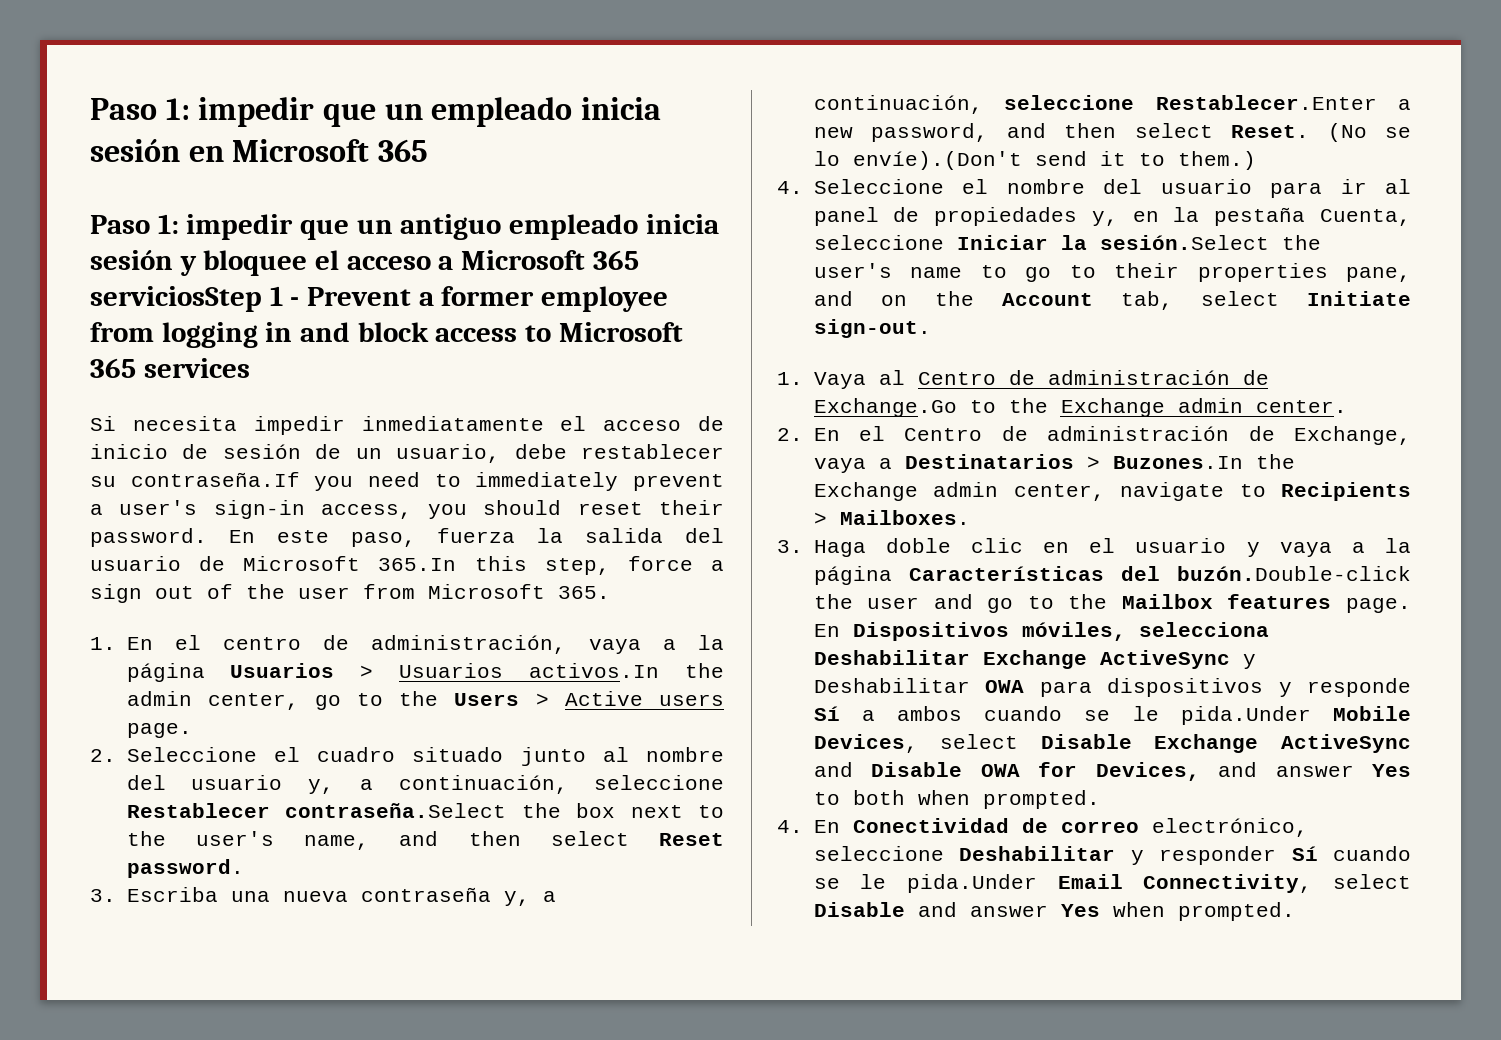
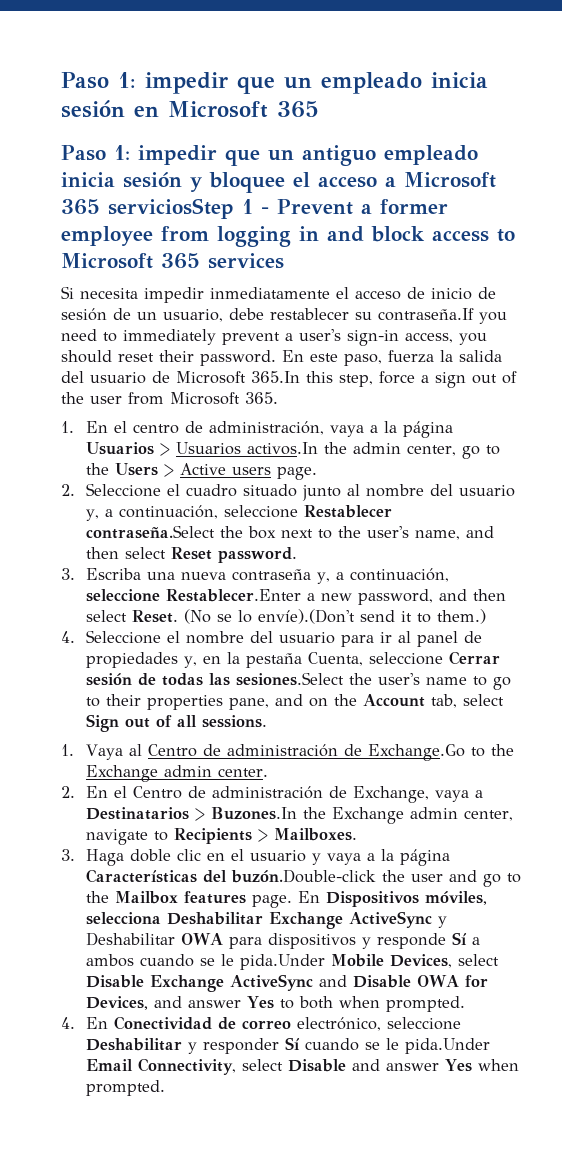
[956,235,1269,250] Iniciar la sesión.Select -> [448,651,500,665] [85,672,344,686] Cerrar sesión de todas las sesiones.Select
[1307,291,1411,306] [813,319,931,338] Initiate sign-out. -> [85,714,267,732] Sign out of all sessions.

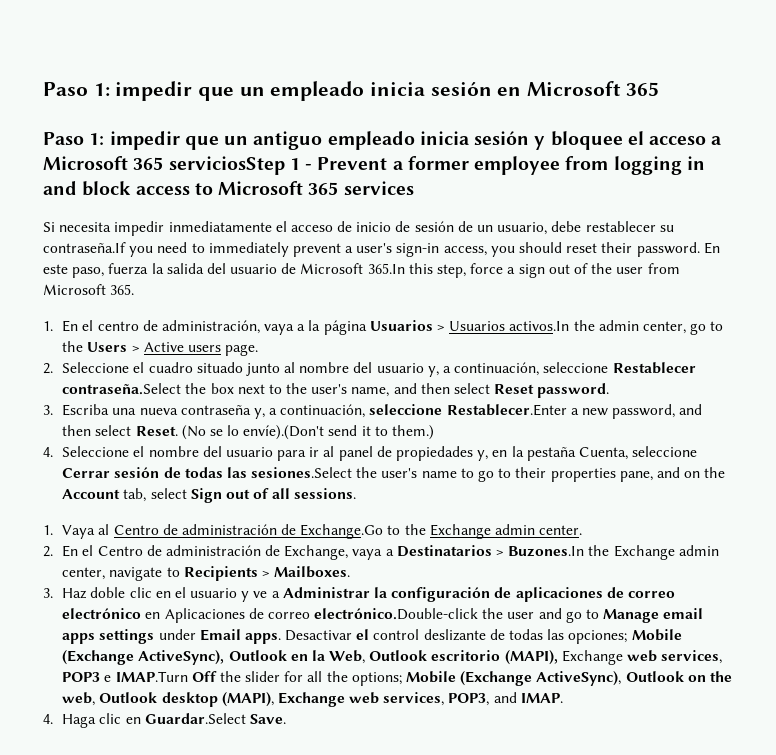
[85,849,124,866] Haga -> [62,588,88,599] Haz
[326,849,450,866] [85,869,376,883] vaya a la página Características del buzón.Double-click -> [253,587,675,602] [62,608,479,623] ve a Administrar la configuración de aplicaciones de correo electrónico en Aplicaciones de correo electrónico.Double-click
[85,891,487,908] [85,911,447,929] [85,932,480,949] [85,954,499,970] [85,974,488,992] [85,996,465,1012] [61,1016,461,1031] [85,1037,490,1054] [85,1058,519,1075] [85,1080,165,1096] the Mailbox features page. En Dispositivos móviles, selecciona Deshabilitar Exchange ActiveSync y Deshabilitar OWA para dispositivos y responde Sí a ambos cuando se le pida.Under Mobile Devices, select Disable Exchange ActiveSync and Disable OWA for Devices, and answer Yes to both when prompted. // 4. En Conectividad de correo electrónico, seleccione Deshabilitar y responder Sí cuando se le pida.Under Email Connectivity, select Disable and answer Yes when prompted. -> [603,608,704,623] [62,629,682,644] [62,650,723,665] [62,671,732,686] [62,692,563,707] [43,713,286,728] Manage email apps settings under Email apps. Desactivar el control deslizante de todas las opciones; Mobile (Exchange ActiveSync), Outlook en la Web, Outlook escritorio (MAPI), Exchange web services, POP3 e IMAP.Turn Off the slider for all the options; Mobile (Exchange ActiveSync), Outlook on the web, Outlook desktop (MAPI), Exchange web services, POP3, and IMAP. // 4. Haga clic en Guardar.Select Save.

